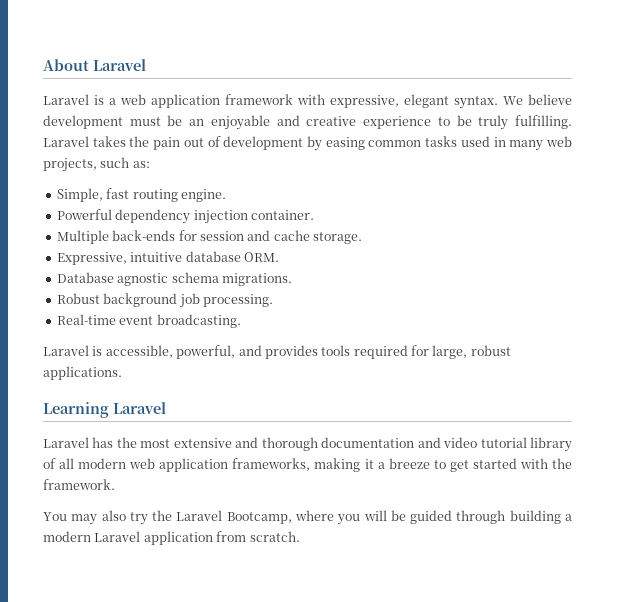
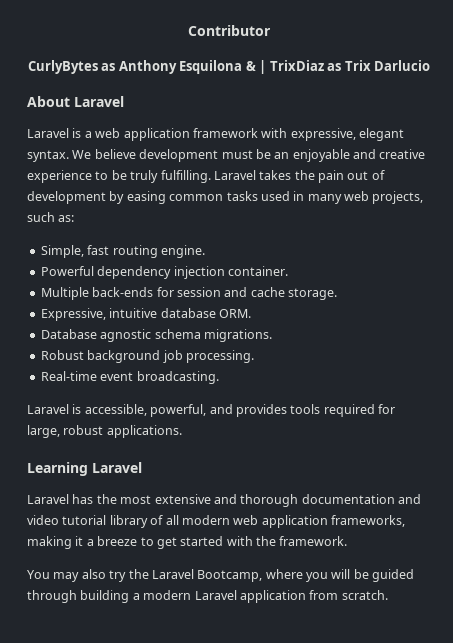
(43, 65) none -> [188,25,271,36] [27,60,431,74] Contributor // CurlyBytes as Anthony Esquilona & | TrixDiaz as Trix Darlucio //

